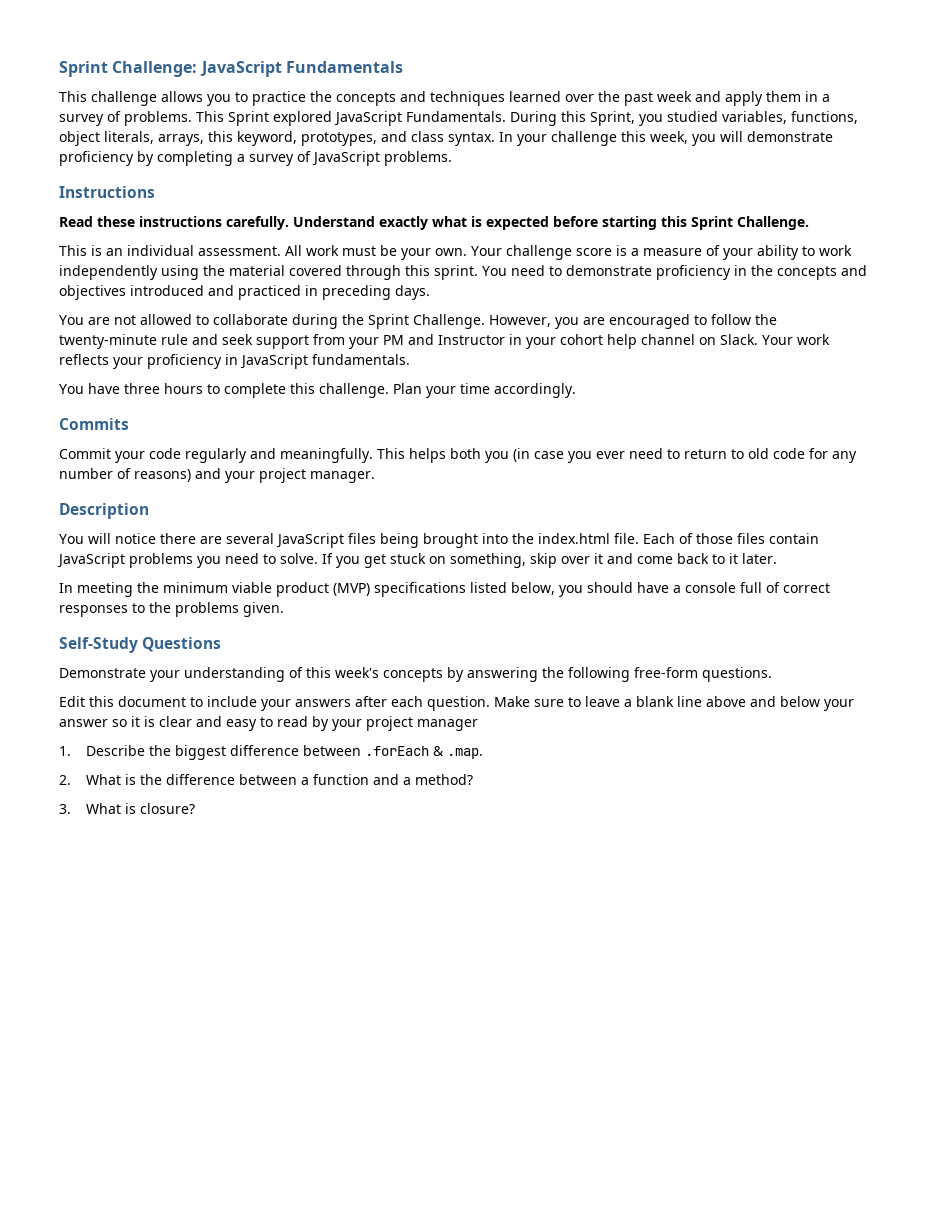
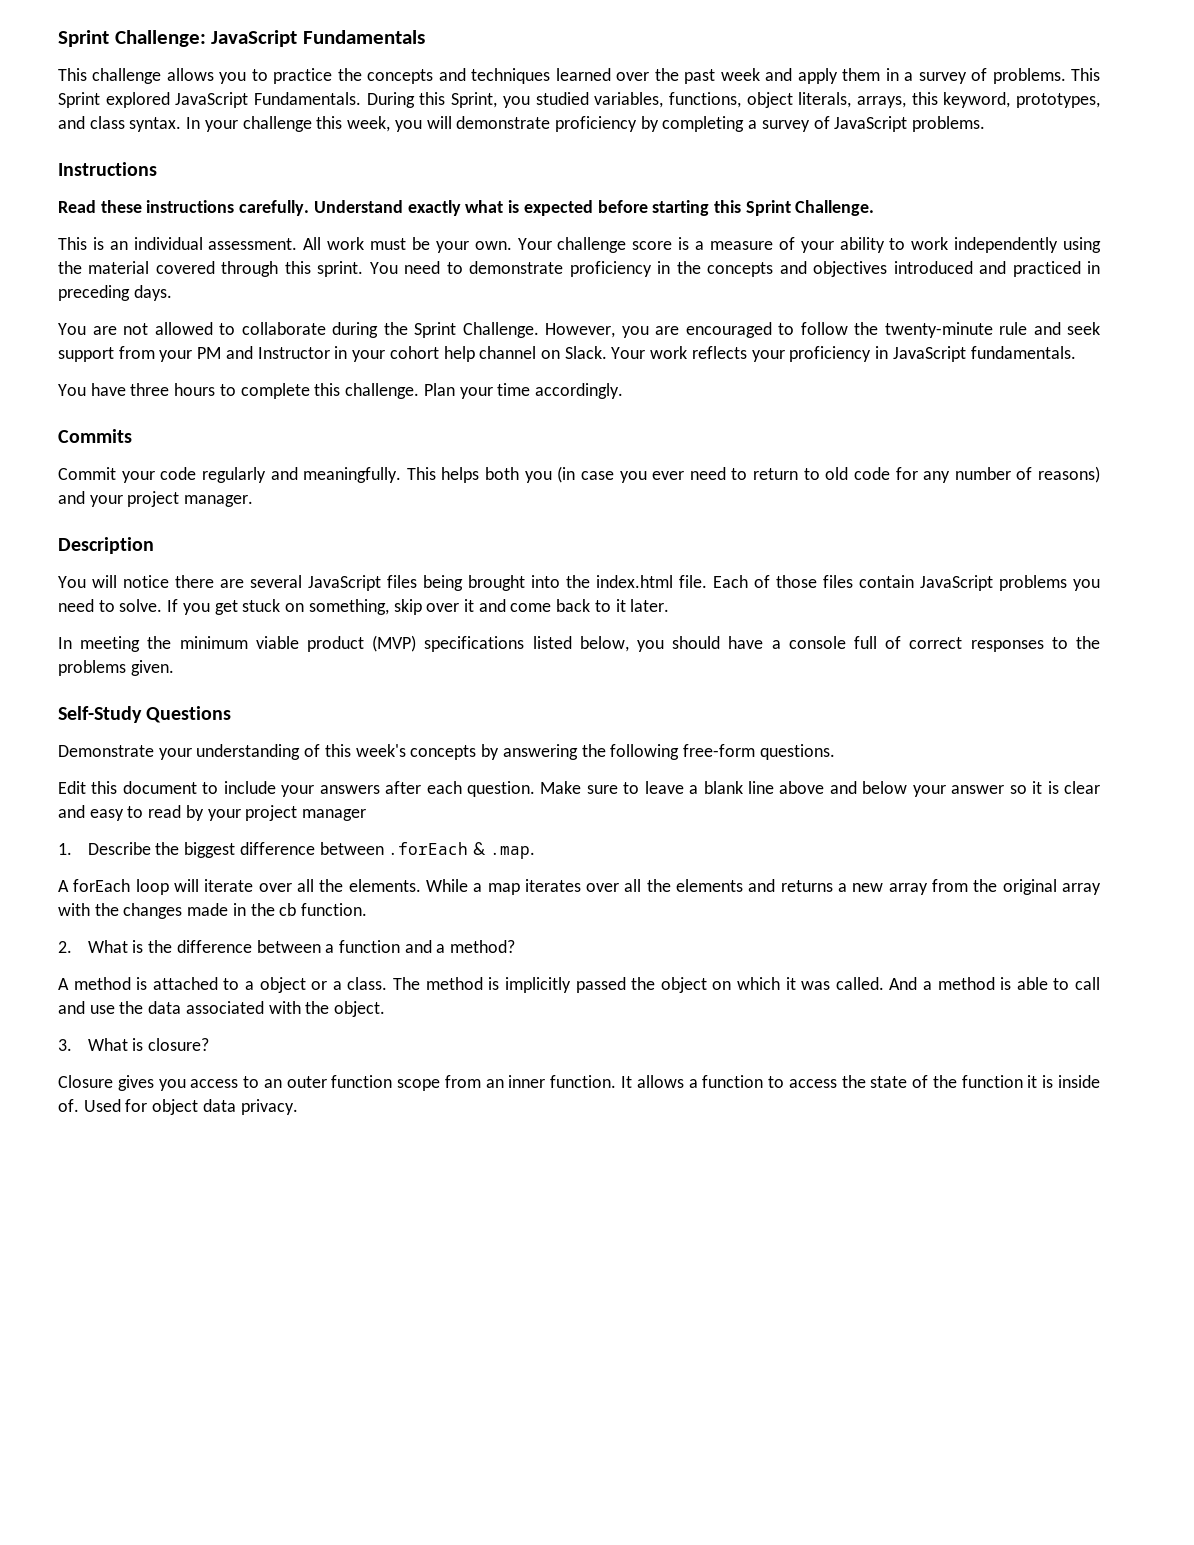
(484, 753) none -> [58,879,1102,895] [58,903,368,919] // A forEach loop will iterate over all the elements. While a map iterates over all the elements and returns a new array from the original array with the changes made in the cb function.
[59,803,196,814] 3. What is closure? -> [58,977,1101,993] [58,1001,386,1017] [58,1038,210,1051] [58,1075,1100,1091] [58,1099,298,1115] A method is attached to a object or a class. The method is implicitly passed the object on which it was called. And a method is able to call and use the data associated with the object. // 3. What is closure? // Closure gives you access to an outer function scope from an inner function. It allows a function to access the state of the function it is inside of. Used for object data privacy.

